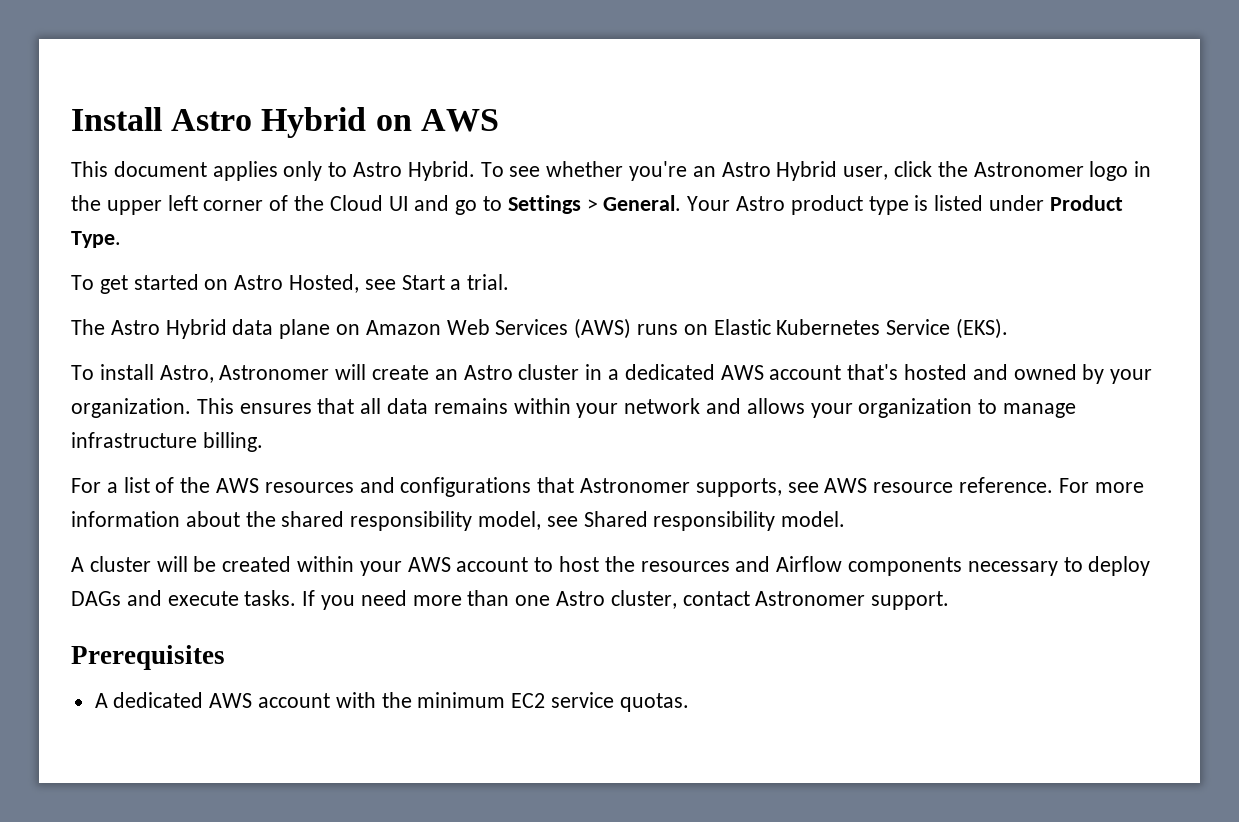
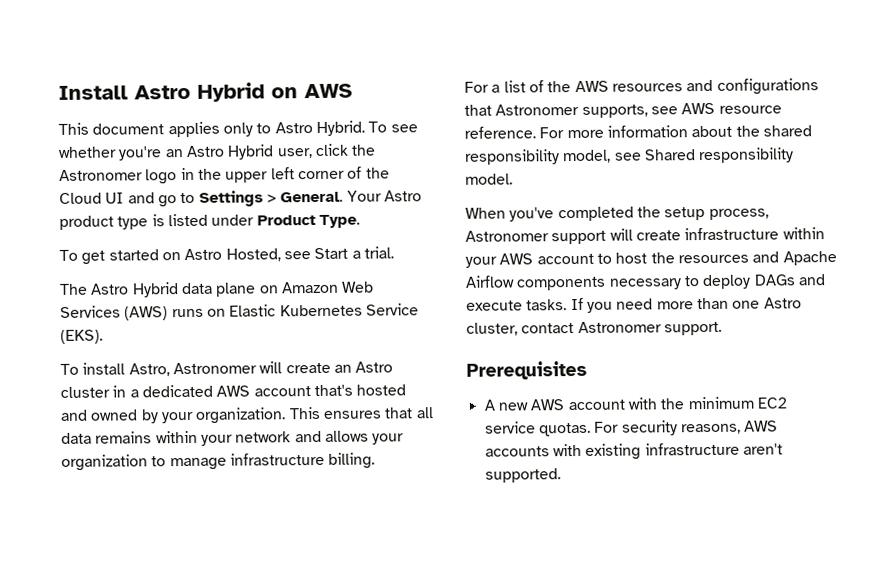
[71,556,292,572] A cluster will be created -> [465,206,769,222] [465,227,780,245] When you've completed the setup process, Astronomer support will create infrastructure
(771, 564) none -> [782,250,837,266] Apache
[113,692,204,708] dedicated -> [497,402,528,411] new
(689, 702) none -> [594,420,779,436] [484,442,783,460] [484,468,561,483] For security reasons, AWS accounts with existing infrastructure aren't supported.

